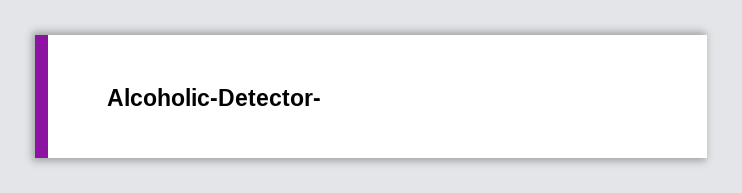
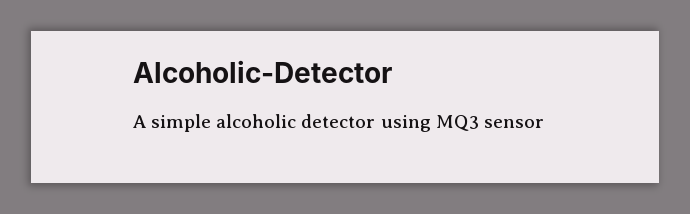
[107,88,321,106] Alcoholic-Detector- -> [133,60,392,83] [133,114,544,132] Alcoholic-Detector // A simple alcoholic detector using MQ3 sensor

